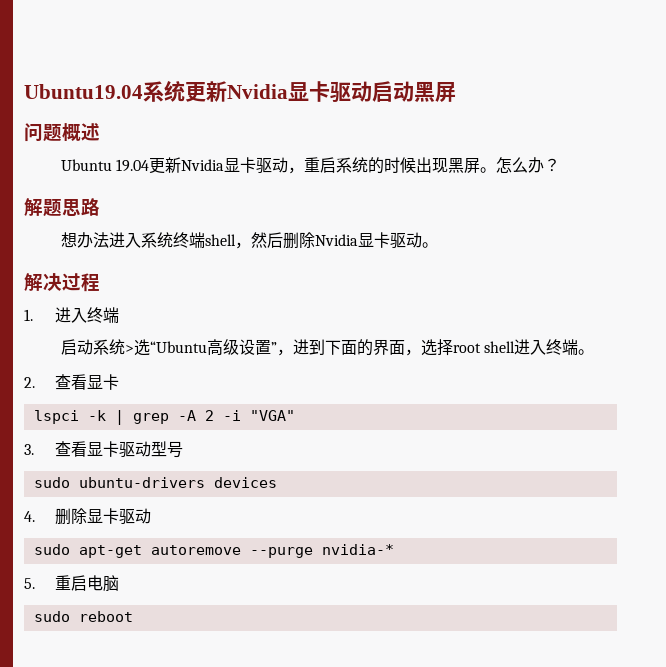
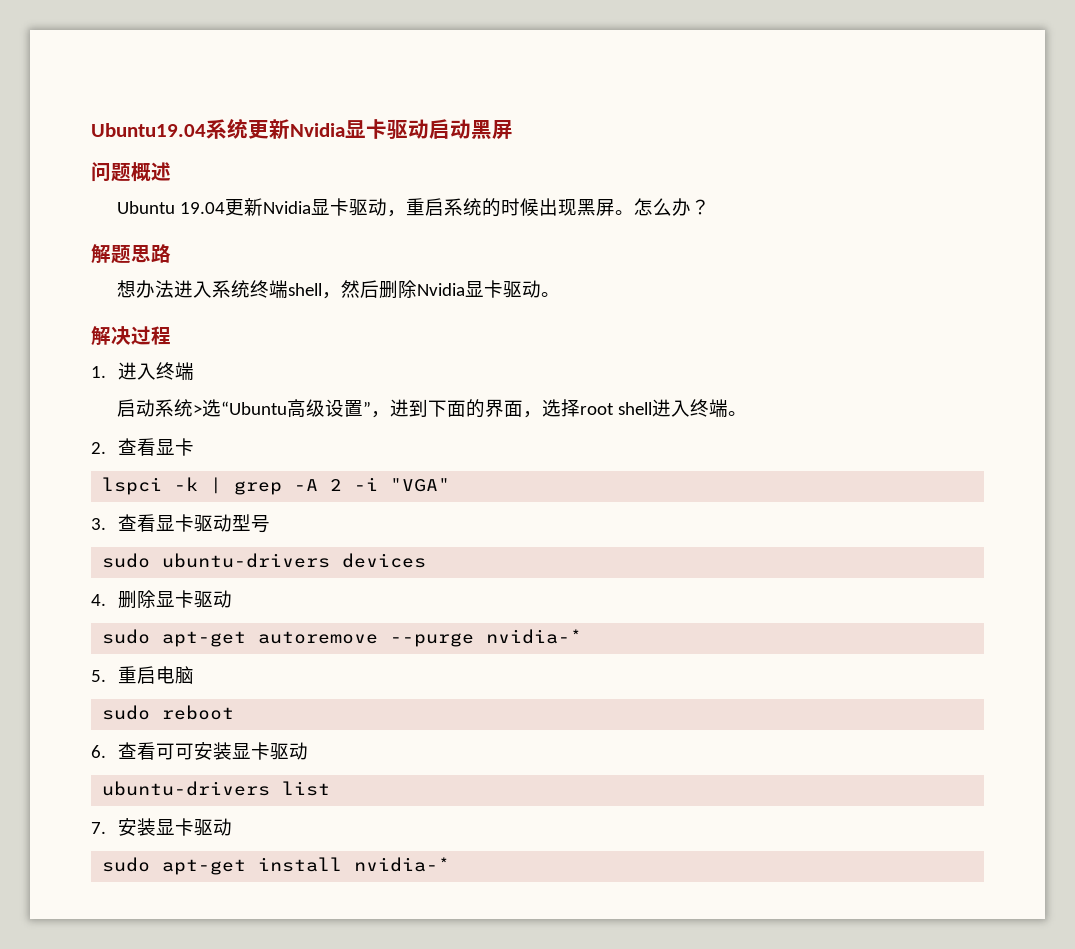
(133, 616) none -> [91,742,308,760] [102,781,331,796] [91,818,232,836] [102,857,451,875] // 6.查看可可安装显卡驱动 // ubuntu-drivers list // 7.安装显卡驱动 // sudo apt-get install nvidia-*

